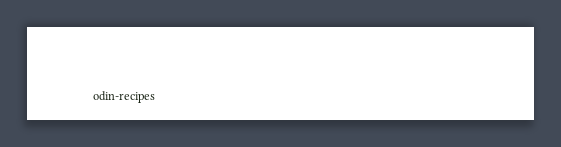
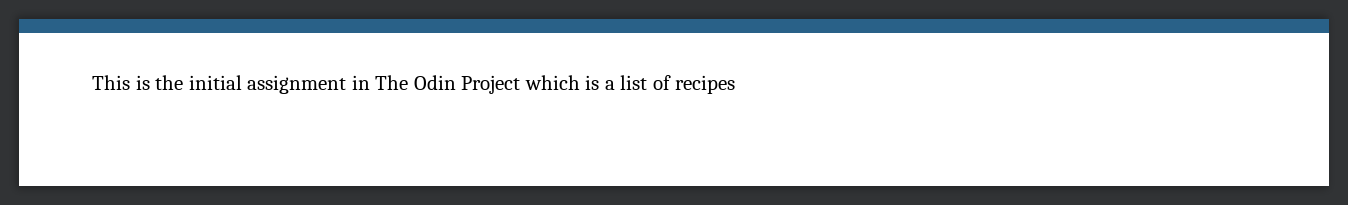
[93,91,155,103] odin-recipes -> [92,75,736,94] This is the initial assignment in The Odin Project which is a list of recipes

